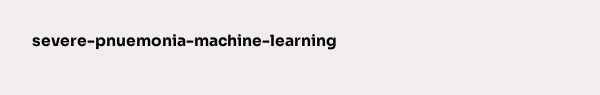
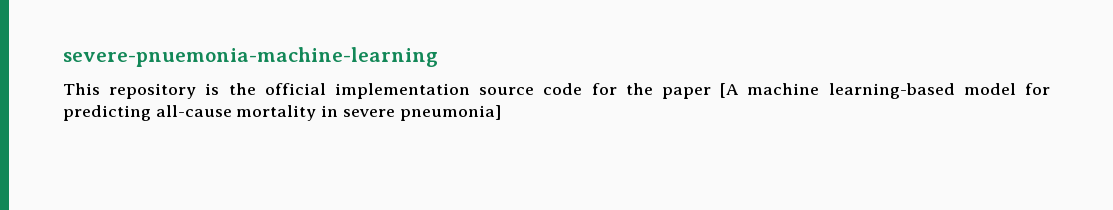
(337, 42) none -> [63,83,1051,99] [63,105,501,121] // This repository is the official implementation source code for the paper [A machine learning-based model for predicting all-cause mortality in severe pneumonia]

